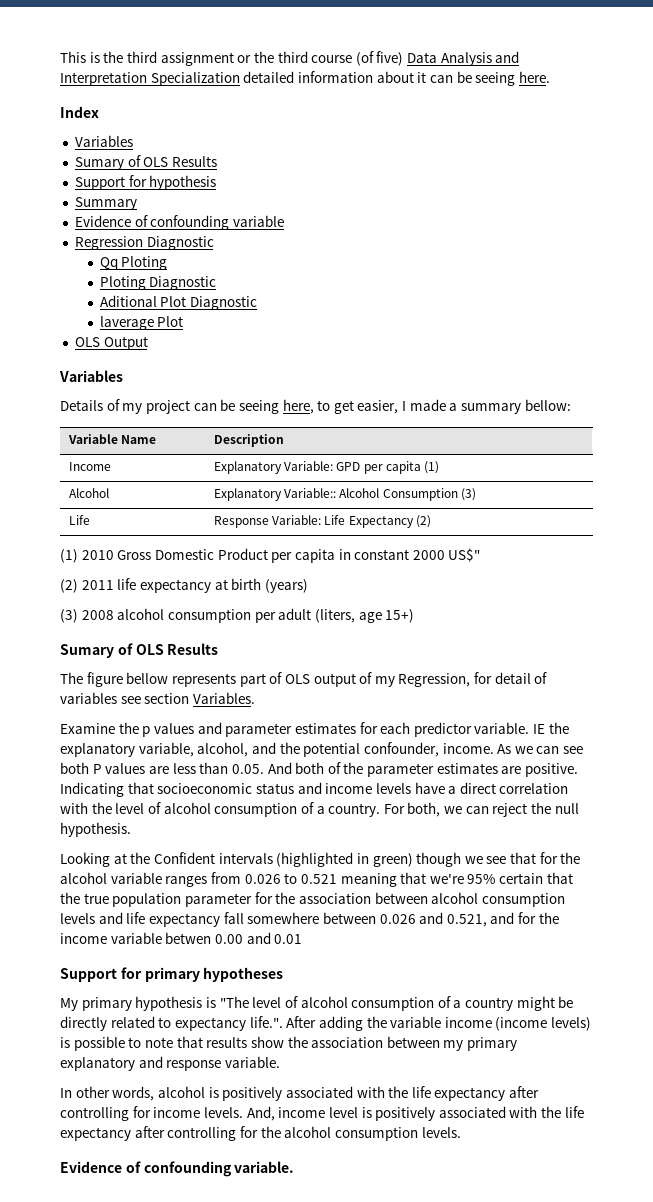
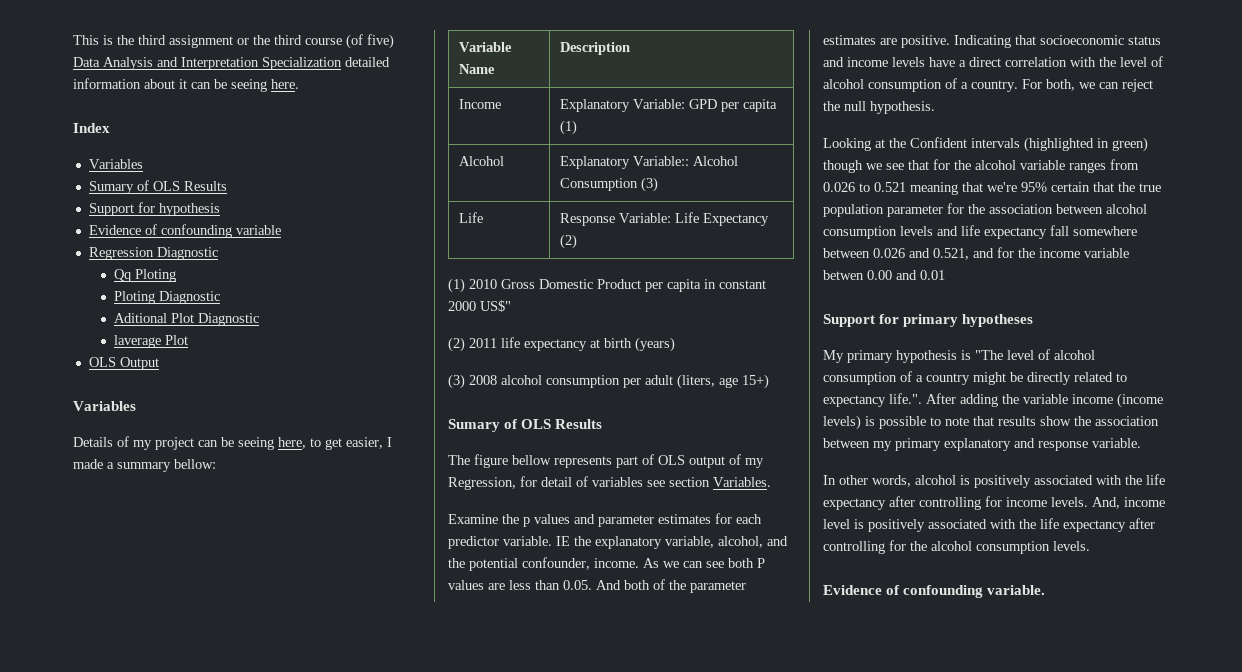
[74,197,137,210] // Summary -> (220, 209) none

